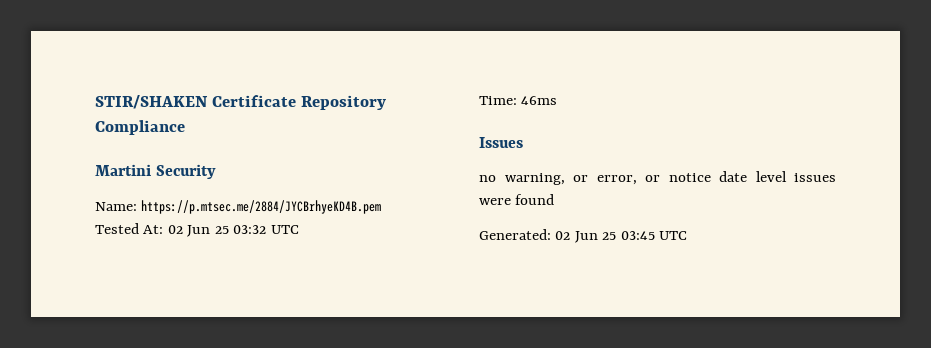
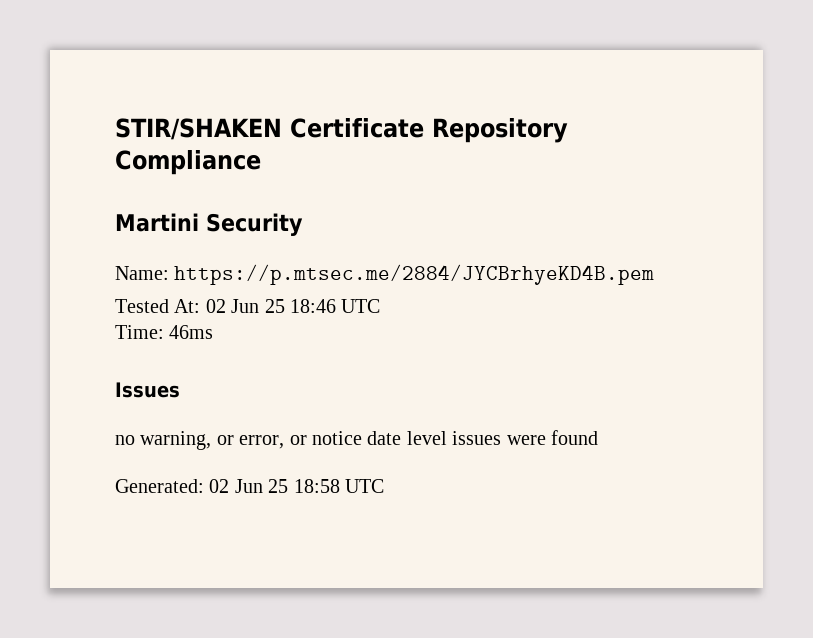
[233,225,267,234] 03:32 -> [290,299,336,313] 18:46
[620,231,655,240] 03:45 -> [293,479,340,493] 18:58

